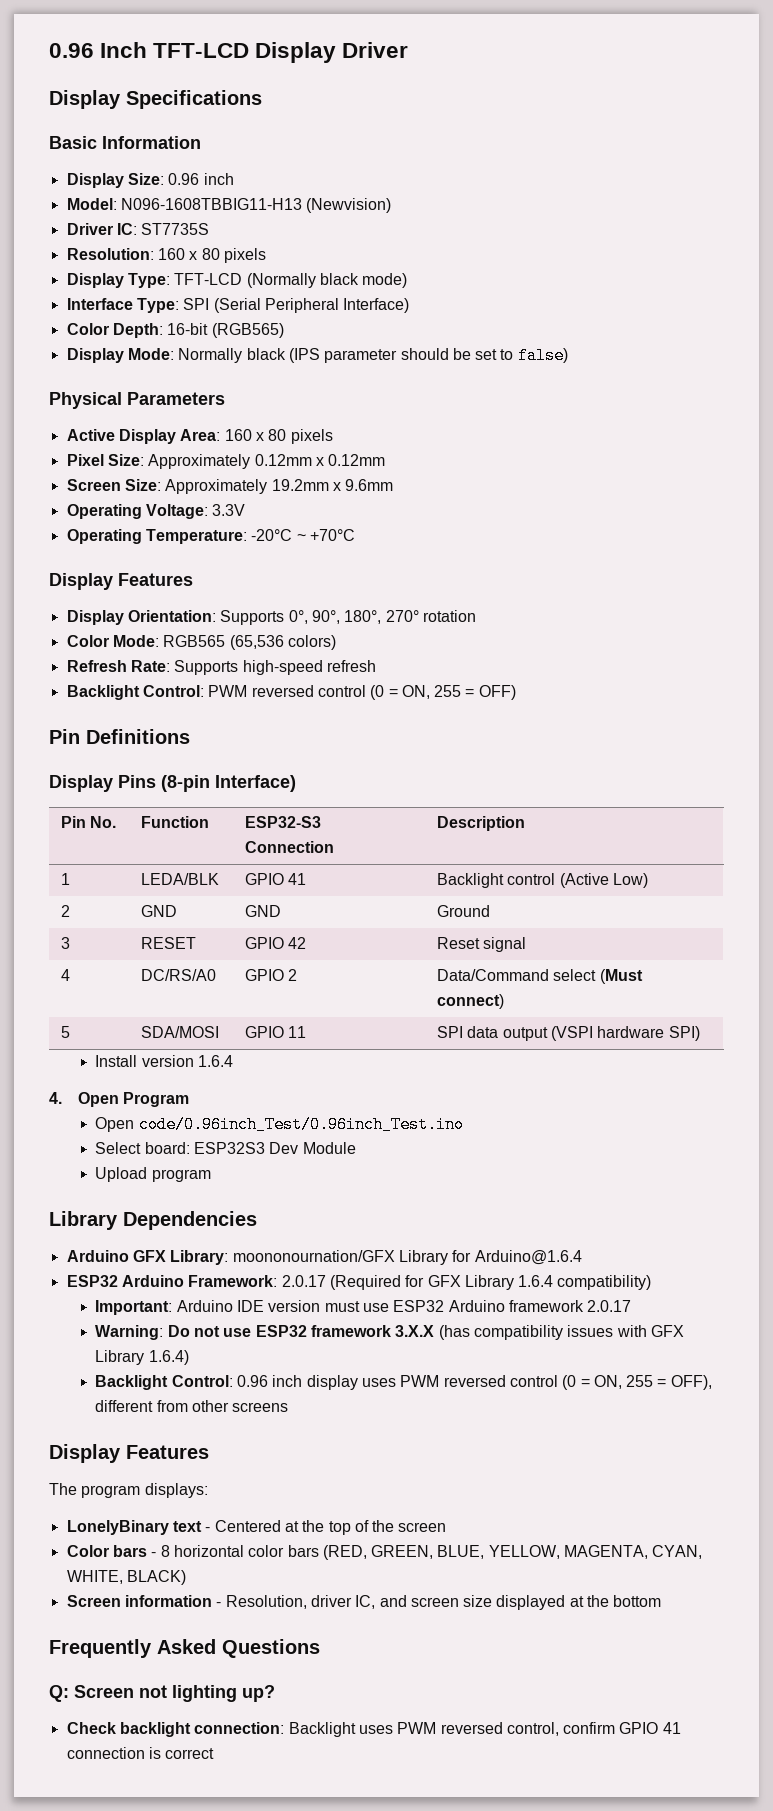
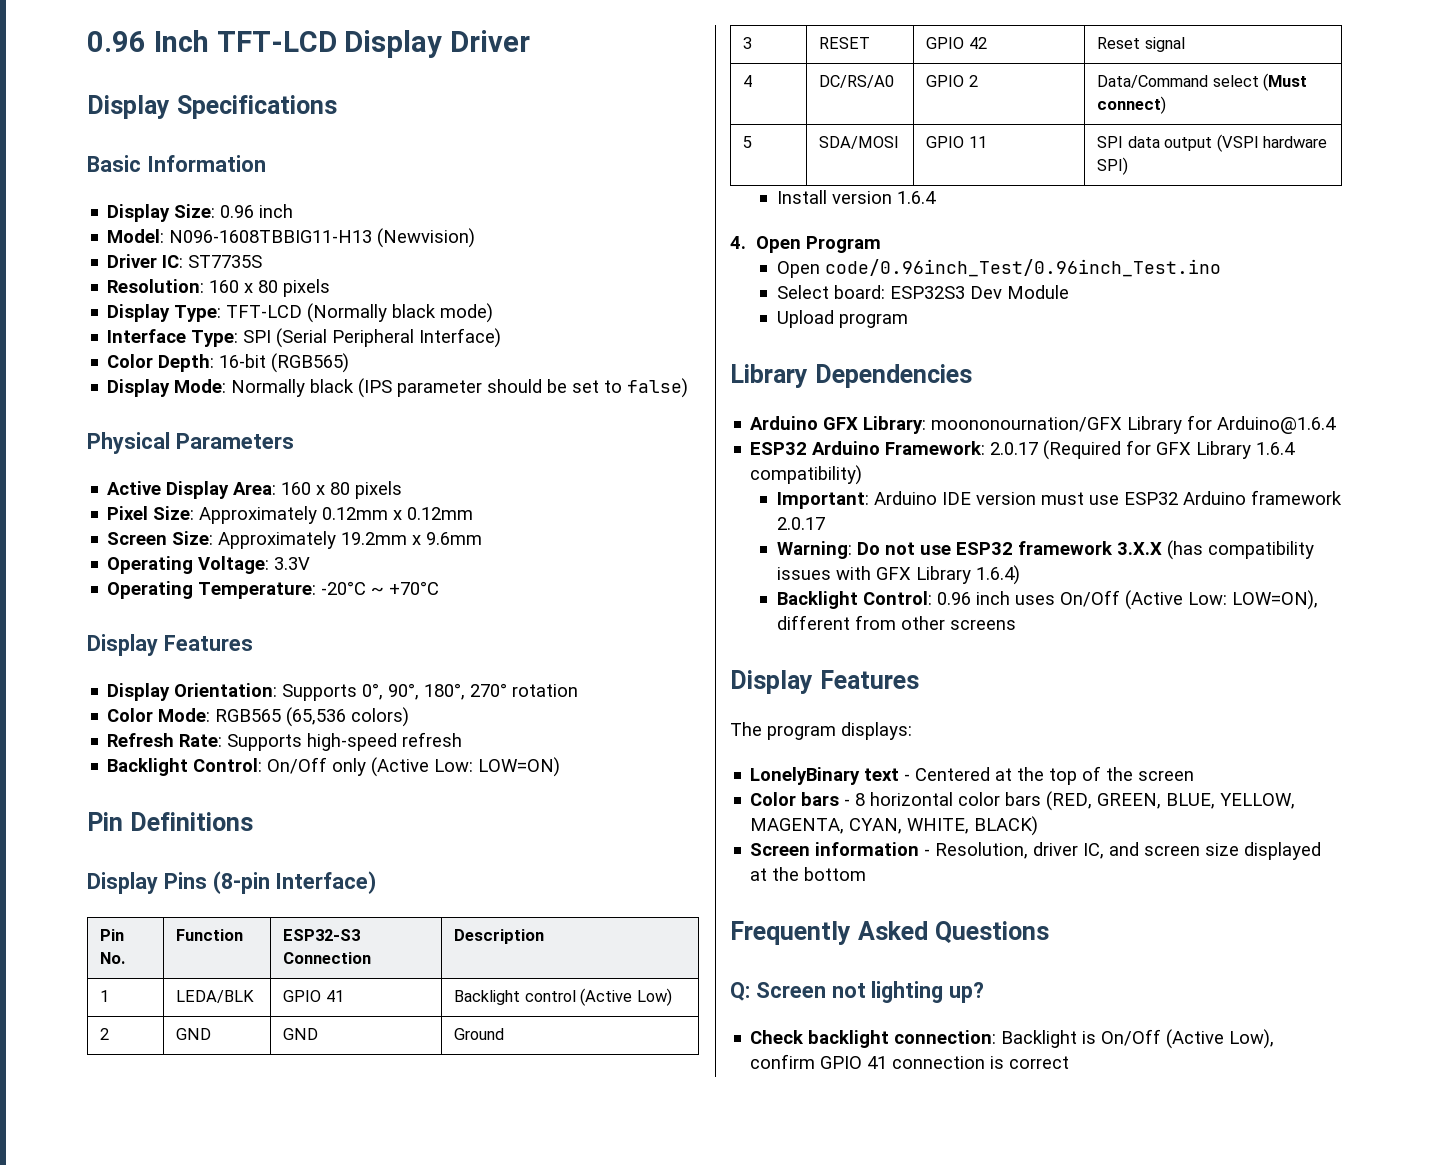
[208,685,516,700] PWM reversed control (0 = ON, 255 = OFF) -> [267,757,561,777] On/Off only (Active Low: LOW=ON)
[306,1375,712,1390] display uses PWM reversed control (0 = ON, 255 = OFF), -> [1014,590,1318,610] uses On/Off (Active Low: LOW=ON),
[358,1722,559,1736] uses PWM reversed control, -> [1082,1029,1275,1049] is On/Off (Active Low),

